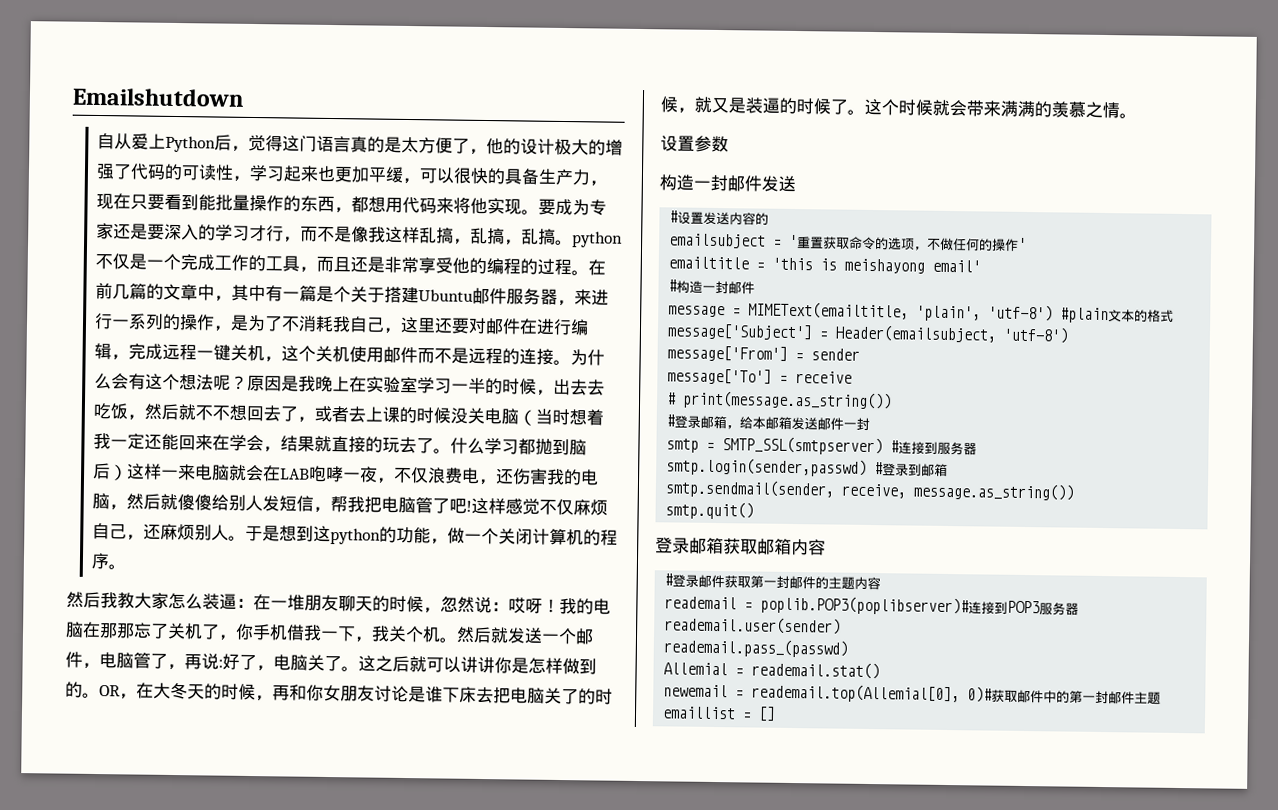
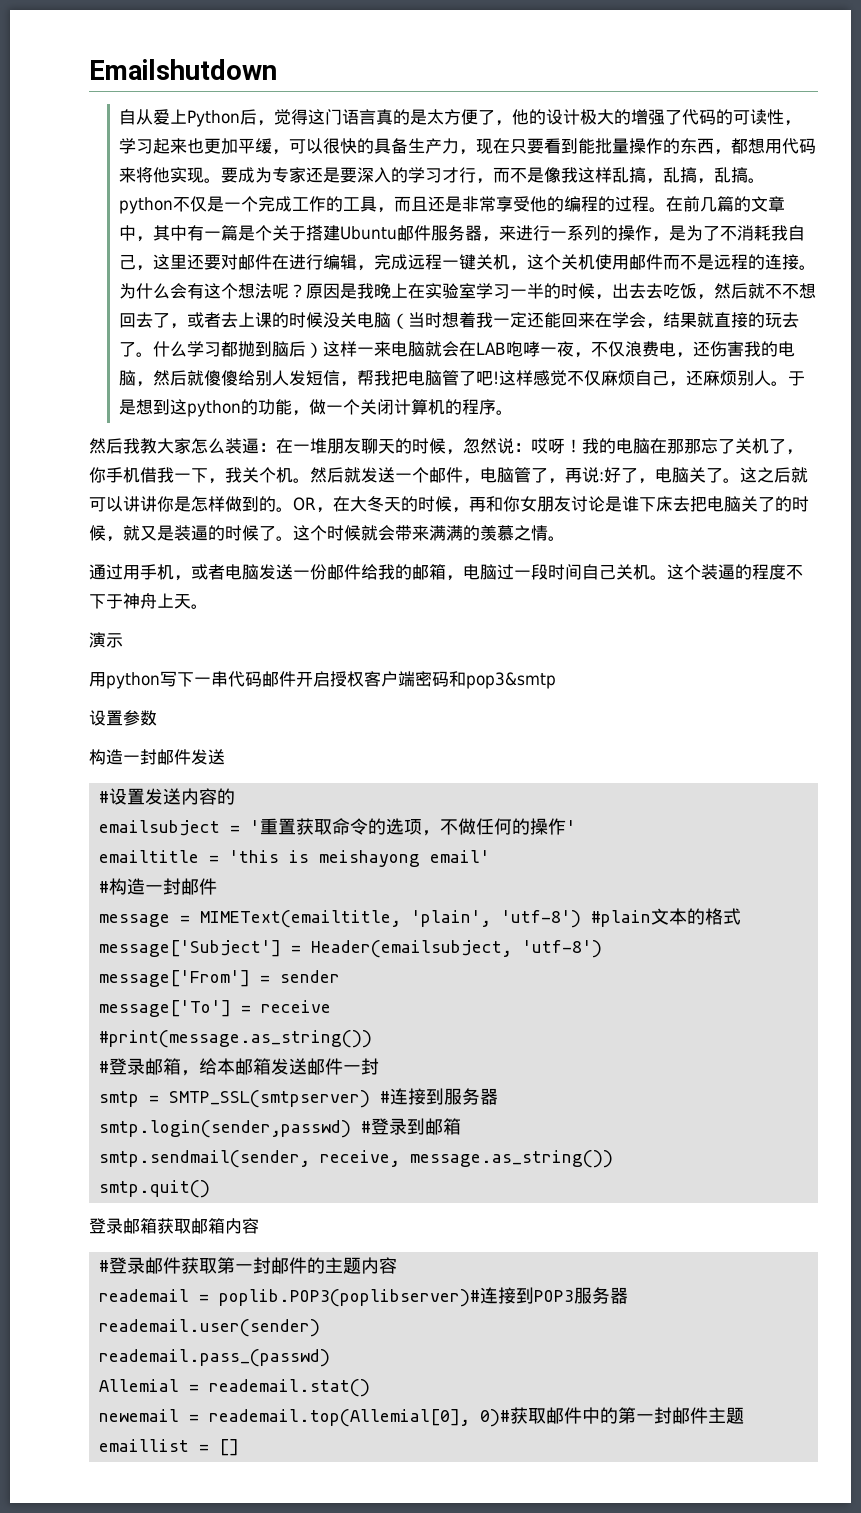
(1137, 116) none -> [89,564,803,581] [89,592,208,609] [89,632,123,648] [89,671,556,689] // 通过用手机，或者电脑发送一份邮件给我的邮箱，电脑过一段时间自己关机。这个装逼的程度不下于神舟上天。 // 演示 // 用python写下一串代码邮件开启授权客户端密码和pop3&smtp
[667,390,893,411] # print(message.as_string()) -> [99,1030,373,1048] #print(message.as_string())

